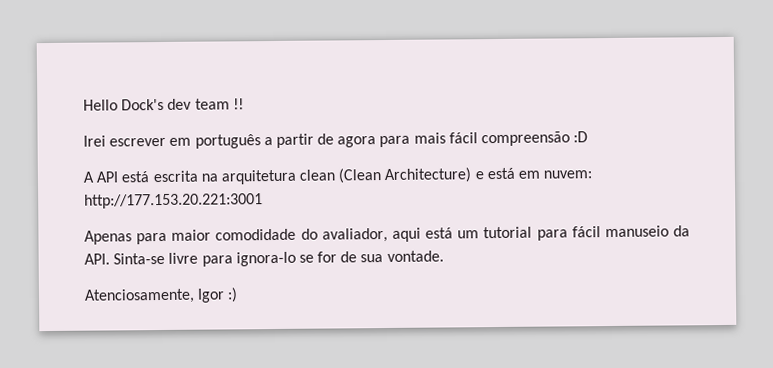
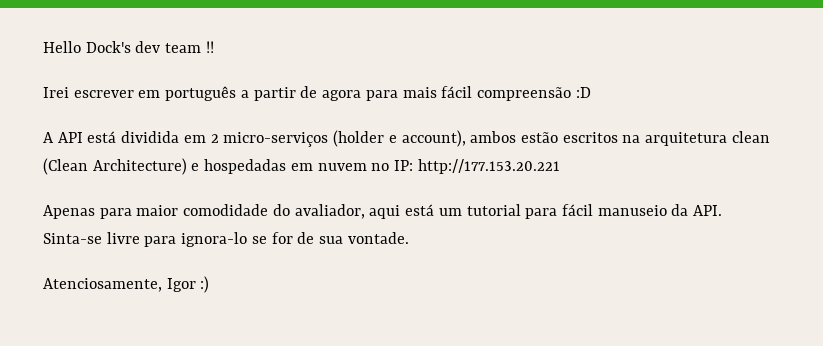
[152,170,198,183] escrita -> [121,130,618,147] dividida em 2 micro-serviços (holder e account), ambos estão escritos
[486,167,593,180] [84,193,263,209] está em nuvem: http://177.153.20.221:3001 -> [204,159,560,174] hospedadas em nuvem no IP: http://177.153.20.221

